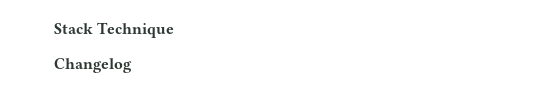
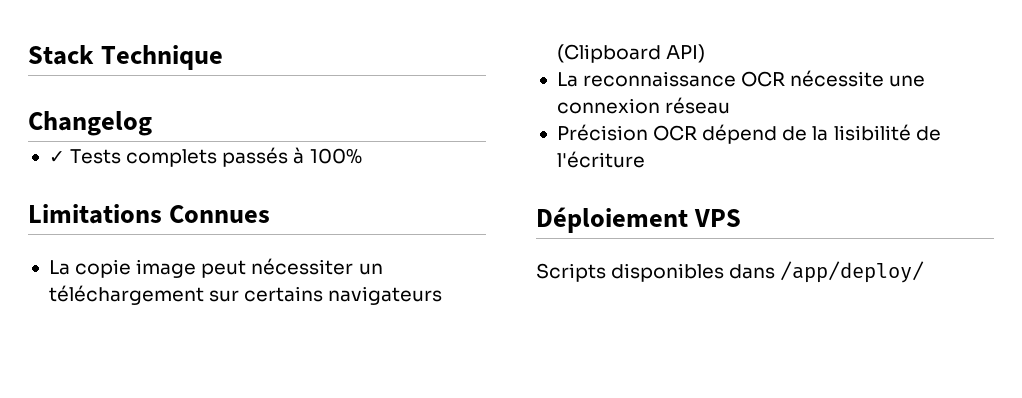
(132, 65) none -> [48,147,362,167] [28,204,271,224] [48,258,383,278] [48,285,443,305] [556,44,706,63] [556,70,926,87] [556,97,731,114] [556,124,941,144] [556,151,645,168] [536,207,742,233] [536,261,925,283] // ✓ Tests complets passés à 100% // Limitations Connues // La copie image peut nécessiter un téléchargement sur certains navigateurs (Clipboard API) // La reconnaissance OCR nécessite une connexion réseau // Précision OCR dépend de la lisibilité de l'écriture // Déploiement VPS // Scripts disponibles dans /app/deploy/

